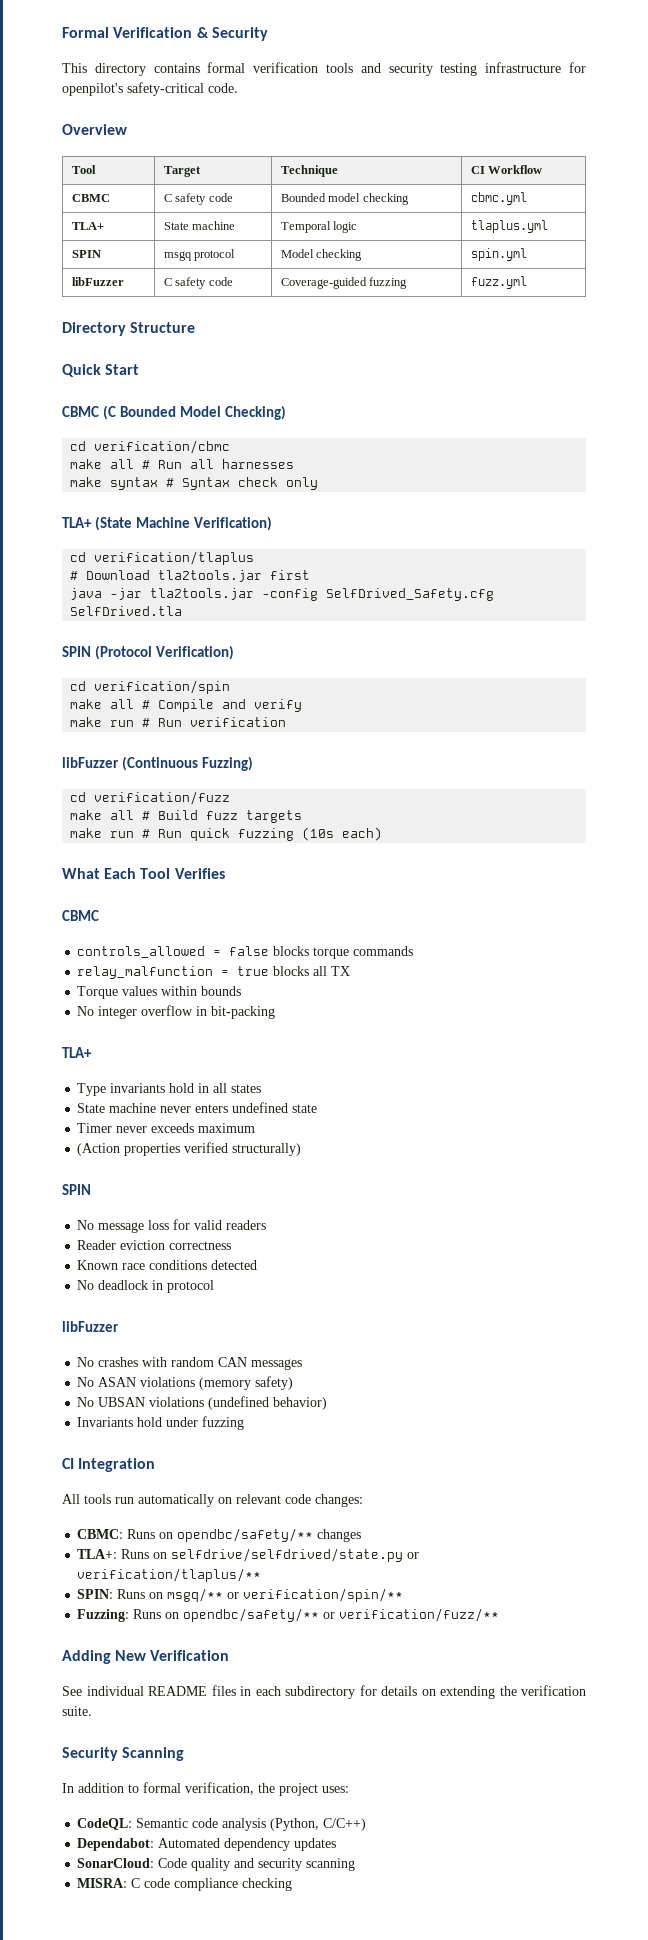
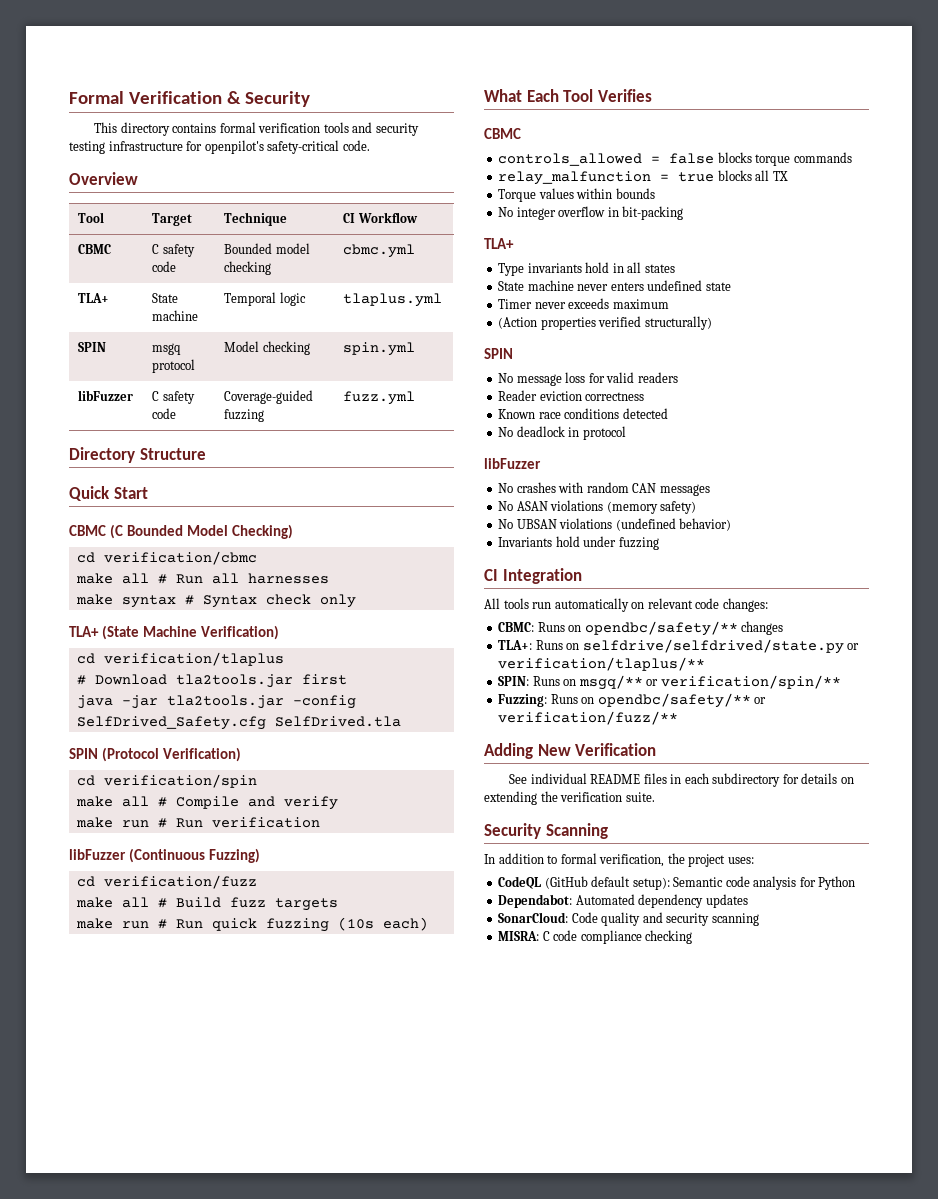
[77,1818,133,1830] CodeQL: -> [498,876,670,890] CodeQL (GitHub default setup):
[270,1818,367,1831] (Python, C/C++) -> [799,876,856,890] for Python

